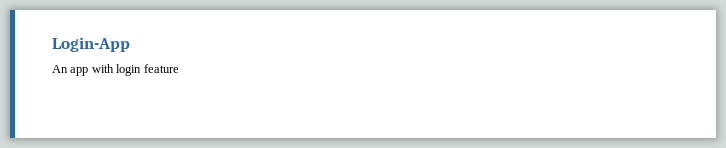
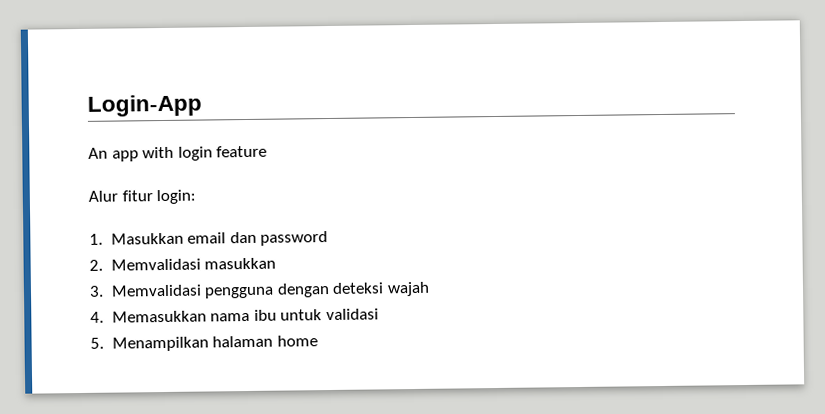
(179, 68) none -> [88,189,197,205] [89,231,329,246] [89,257,277,271] [89,281,430,299] [90,308,379,323] [90,335,318,352] // Alur fitur login: // 1. Masukkan email dan password // 2. Memvalidasi masukkan // 3. Memvalidasi pengguna dengan deteksi wajah // 4. Memasukkan nama ibu untuk validasi // 5. Menampilkan halaman home

